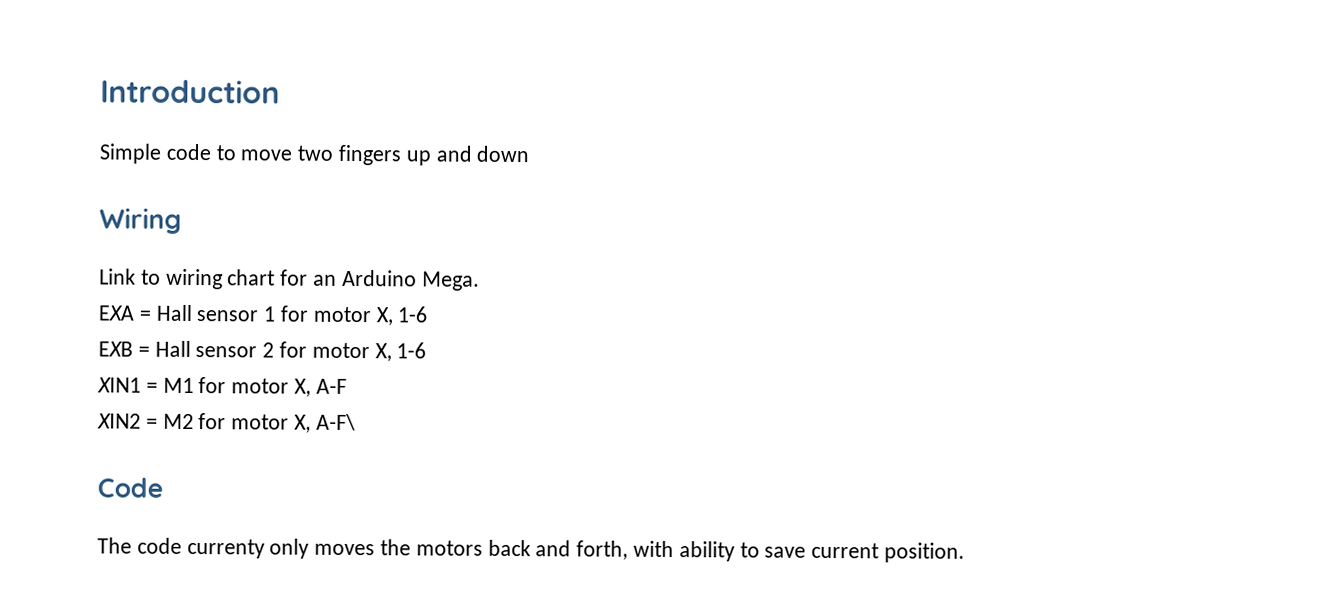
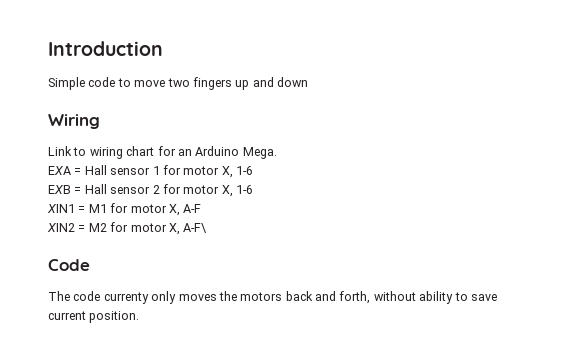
[633,540,675,558] with -> [373,291,416,301] without

